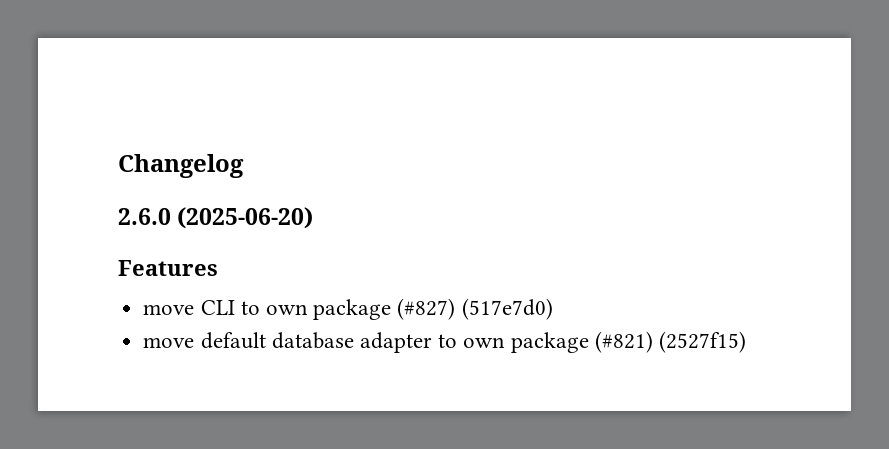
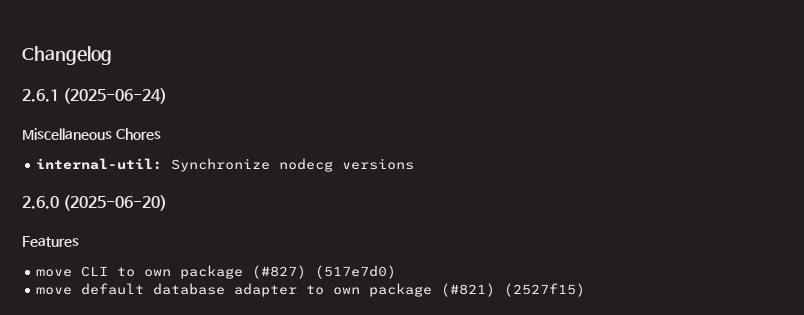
(244, 166) none -> [22,88,168,104] [22,128,161,140] [36,158,415,172] // 2.6.1 (2025-06-24) // Miscellaneous Chores // internal-util: Synchronize nodecg versions

